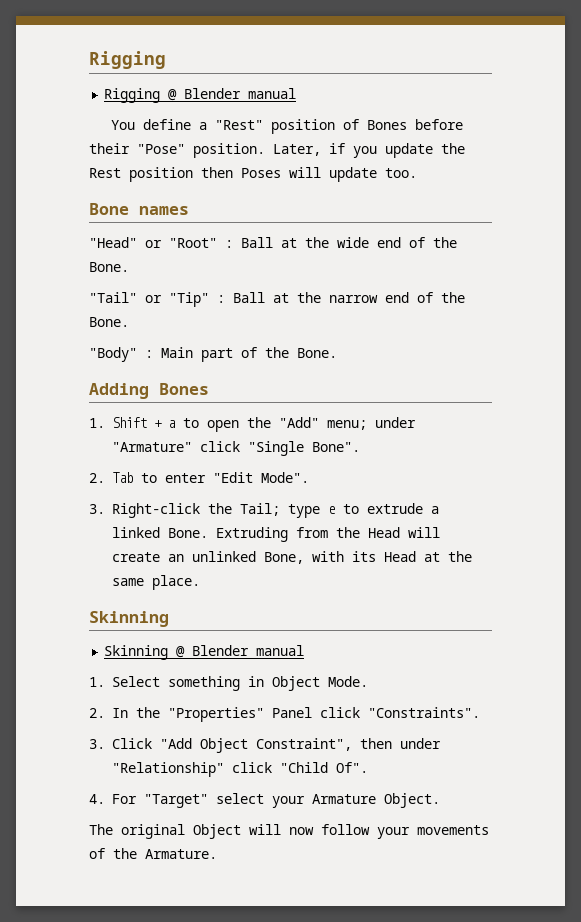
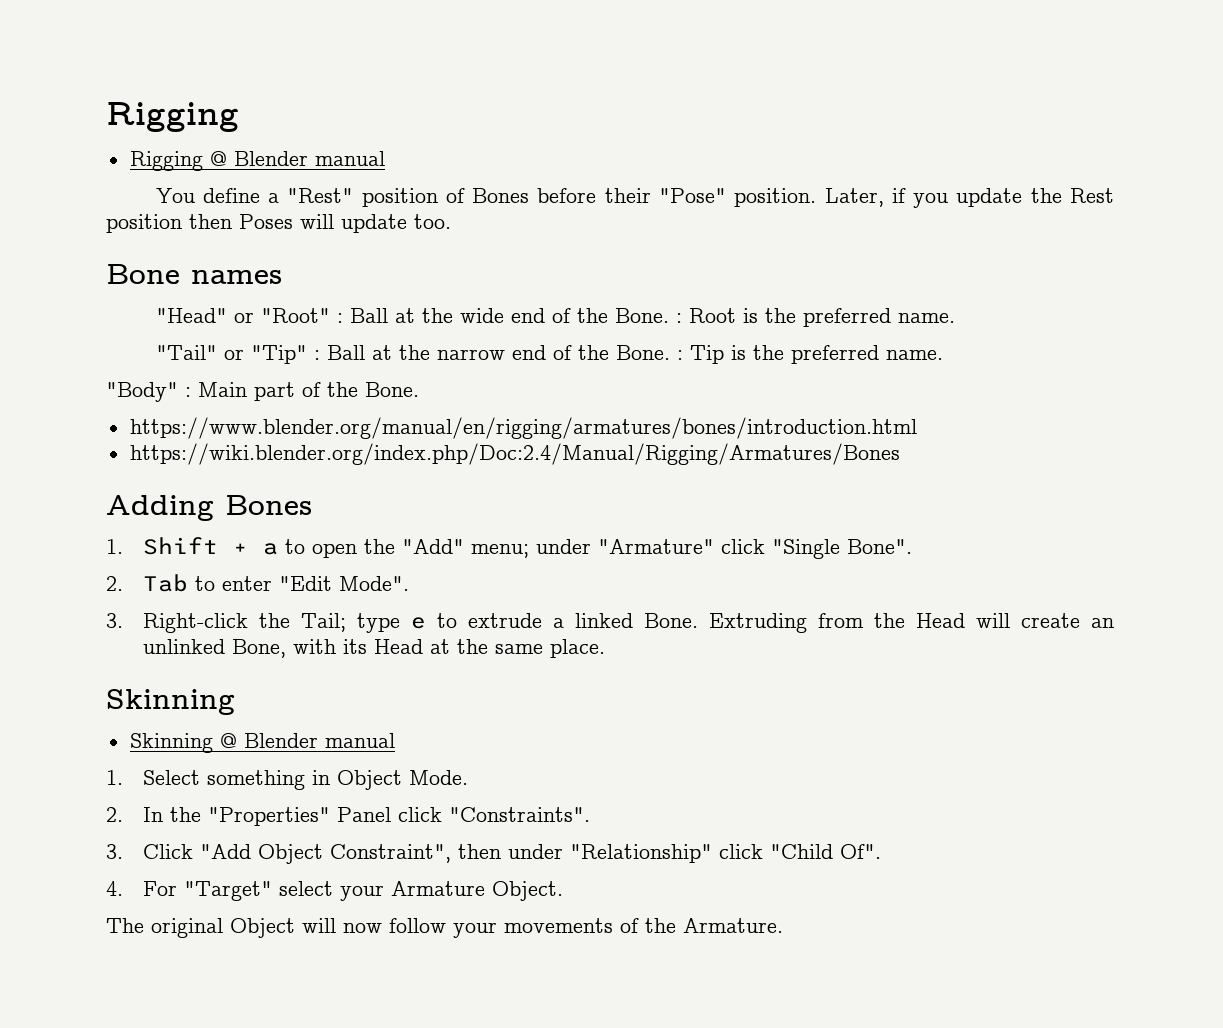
(129, 267) none -> [675,308,955,327] : Root is the preferred name.
(129, 322) none -> [676,345,943,364] : Tip is the preferred name.
(337, 353) none -> [129,417,917,439] [129,443,900,465] // https://www.blender.org/manual/en/rigging/armatures/bones/introduction.html // https://wiki.blender.org/index.php/Doc:2.4/Manual/Rigging/Armatures/Bones

